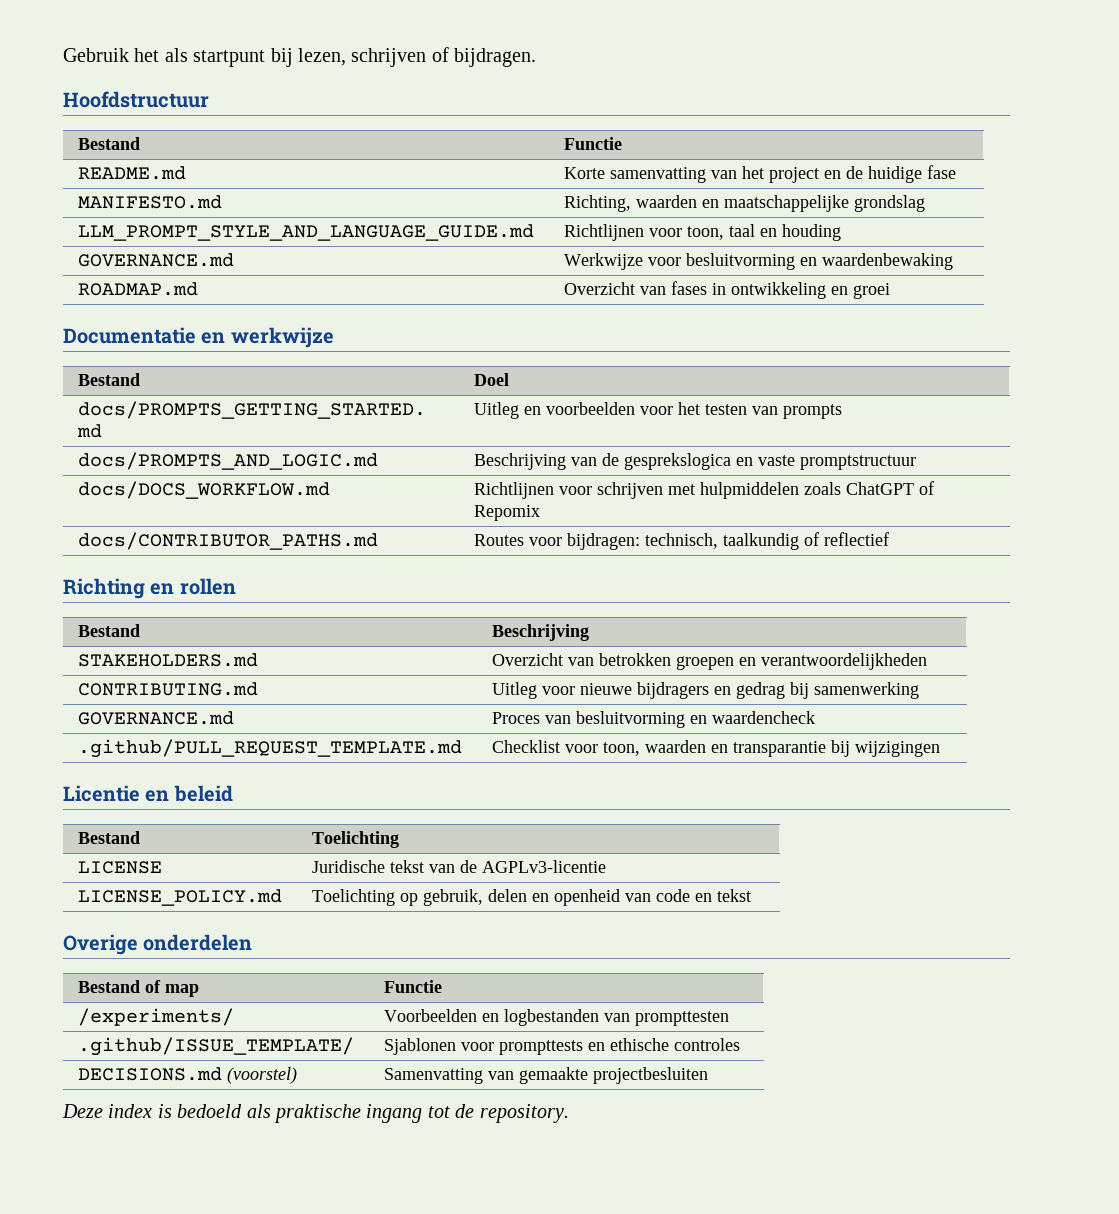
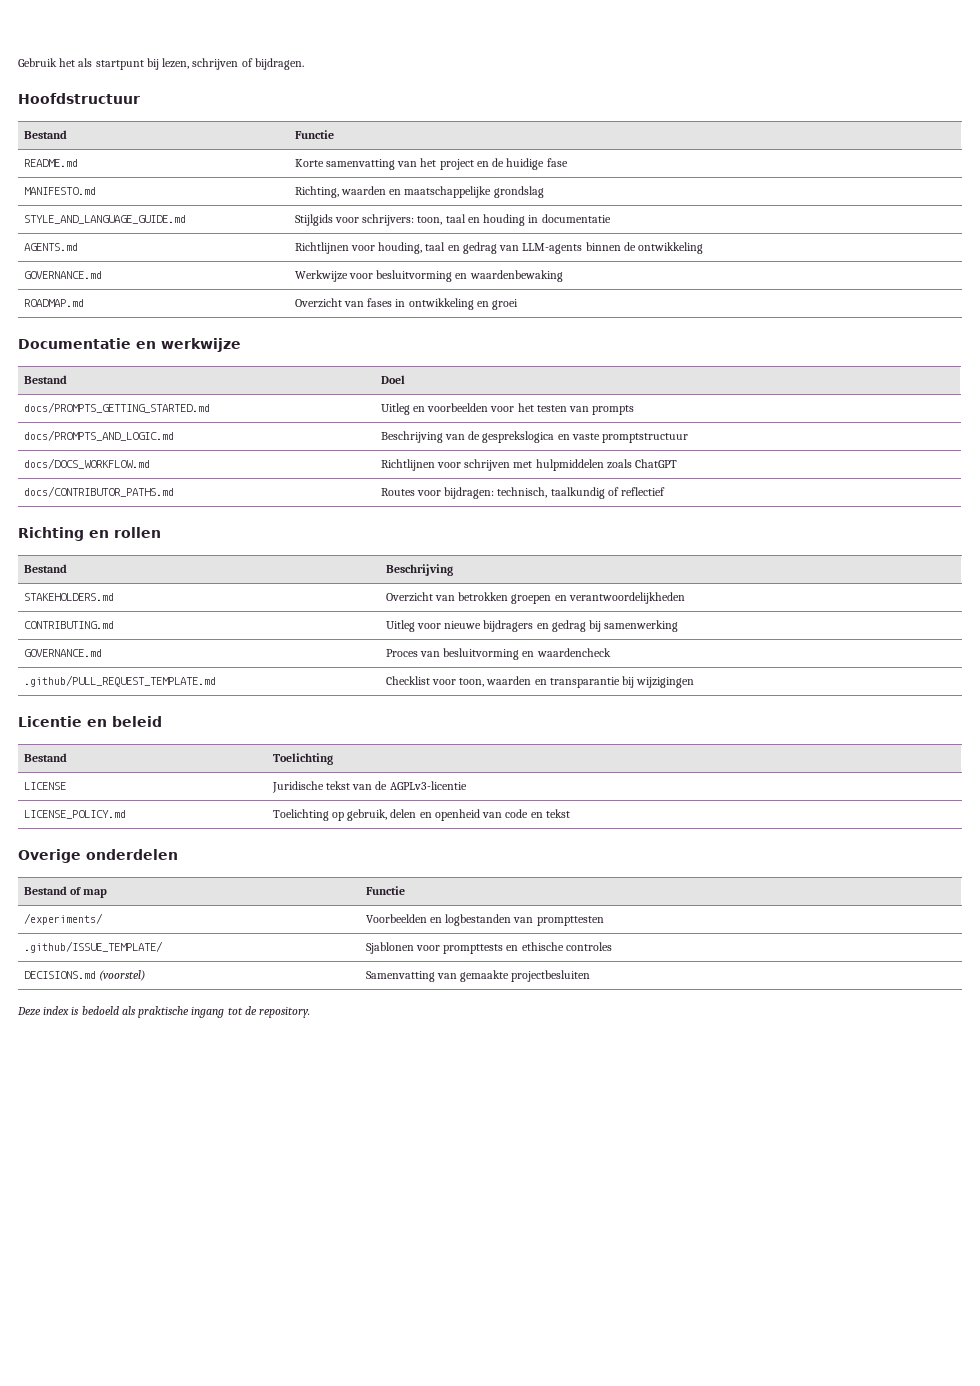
[77,224,534,241] [563,224,682,241] LLM_PROMPT_STYLE_AND_LANGUAGE_GUIDE.md | Richtlijnen voor -> [23,215,186,224] [294,214,415,226] STYLE_AND_LANGUAGE_GUIDE.md | Stijlgids voor schrijvers:
(841, 232) none -> [528,214,611,223] [23,243,78,251] [294,242,704,254] in documentatie // AGENTS.md | Richtlijnen voor houding, taal en gedrag van LLM-agents binnen de ontwikkeling
[918,481,934,495] [473,505,540,521] of Repomix -> (678, 463) none

